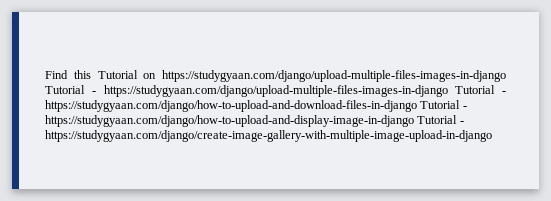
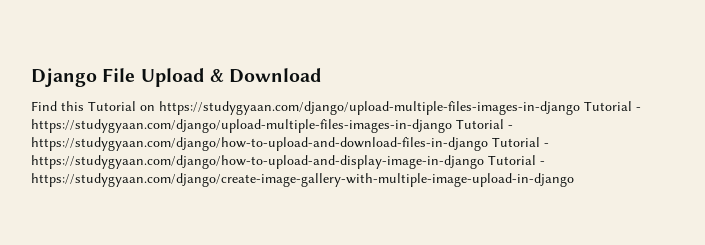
(45, 74) none -> [31,68,323,87] Django File Upload & Download //

